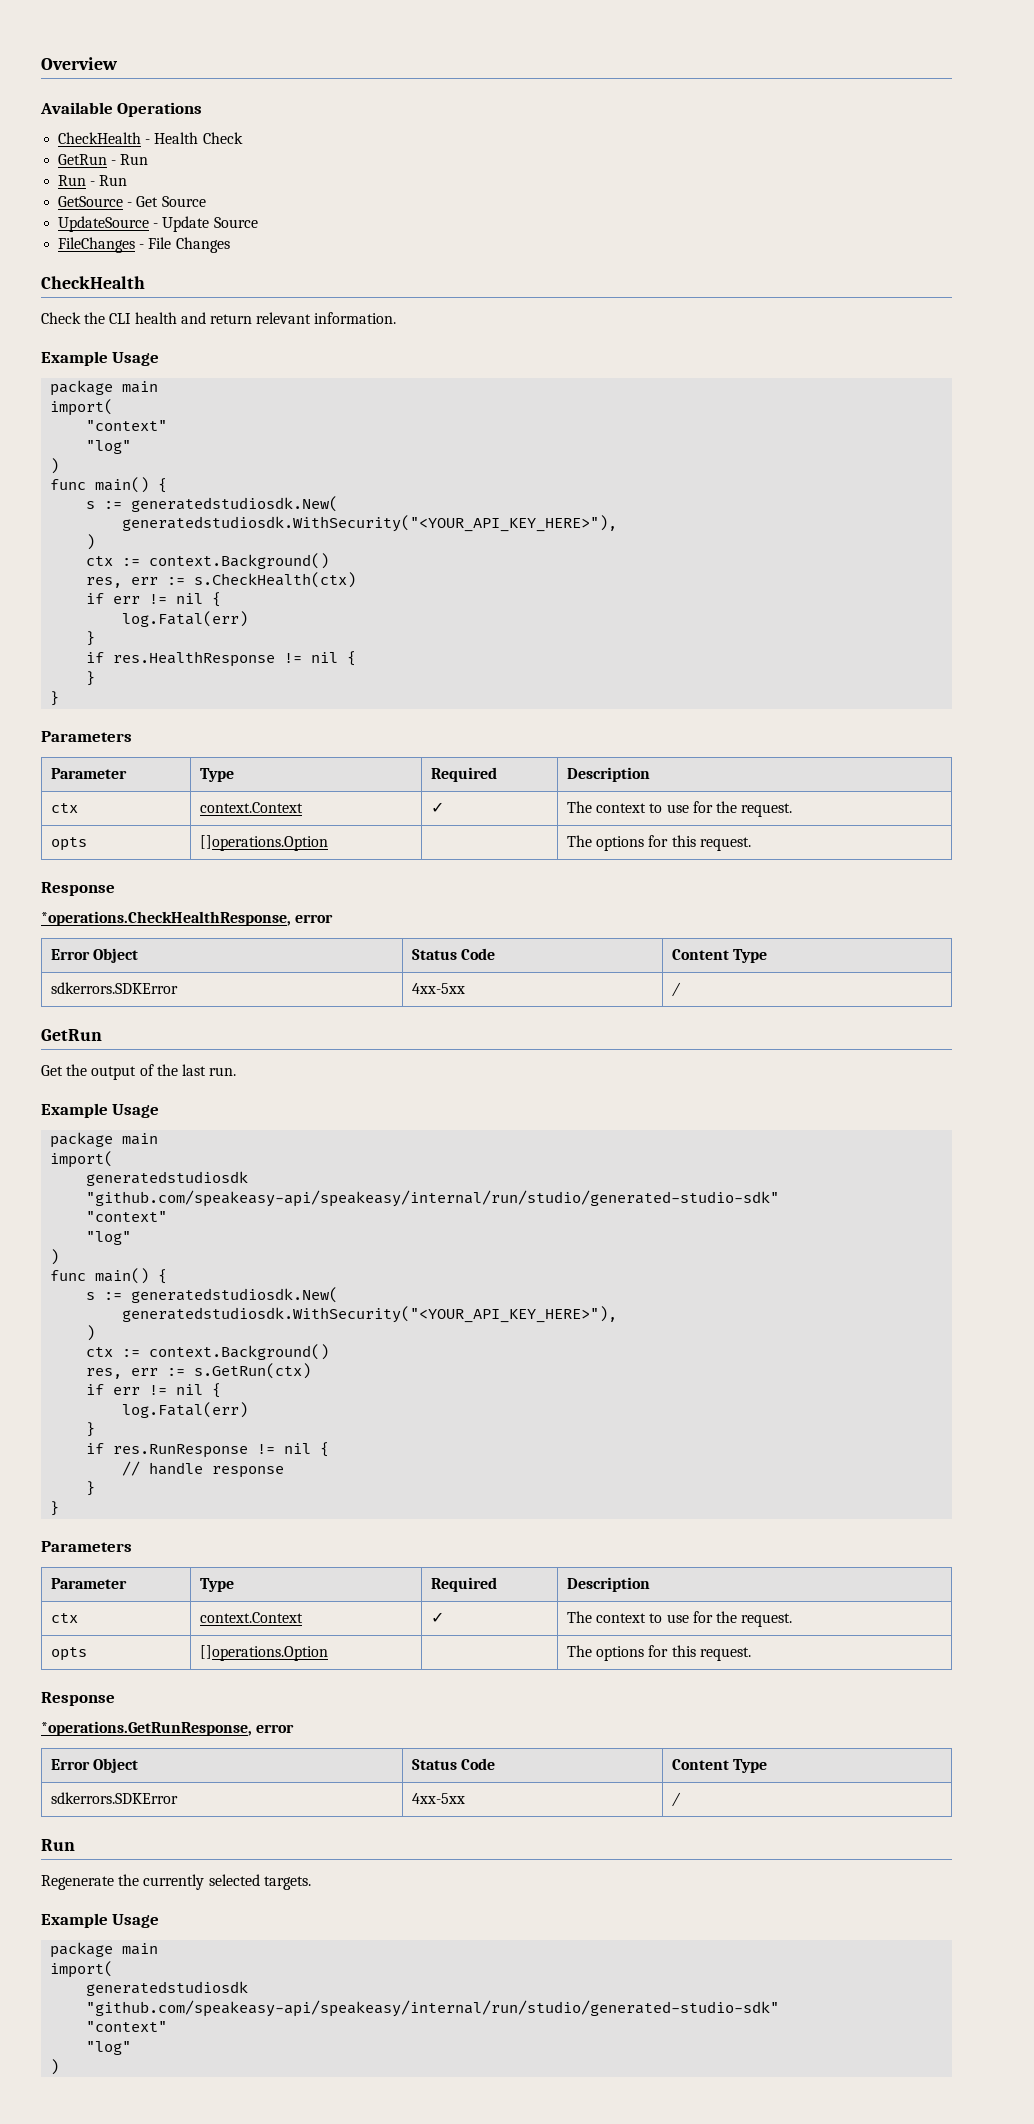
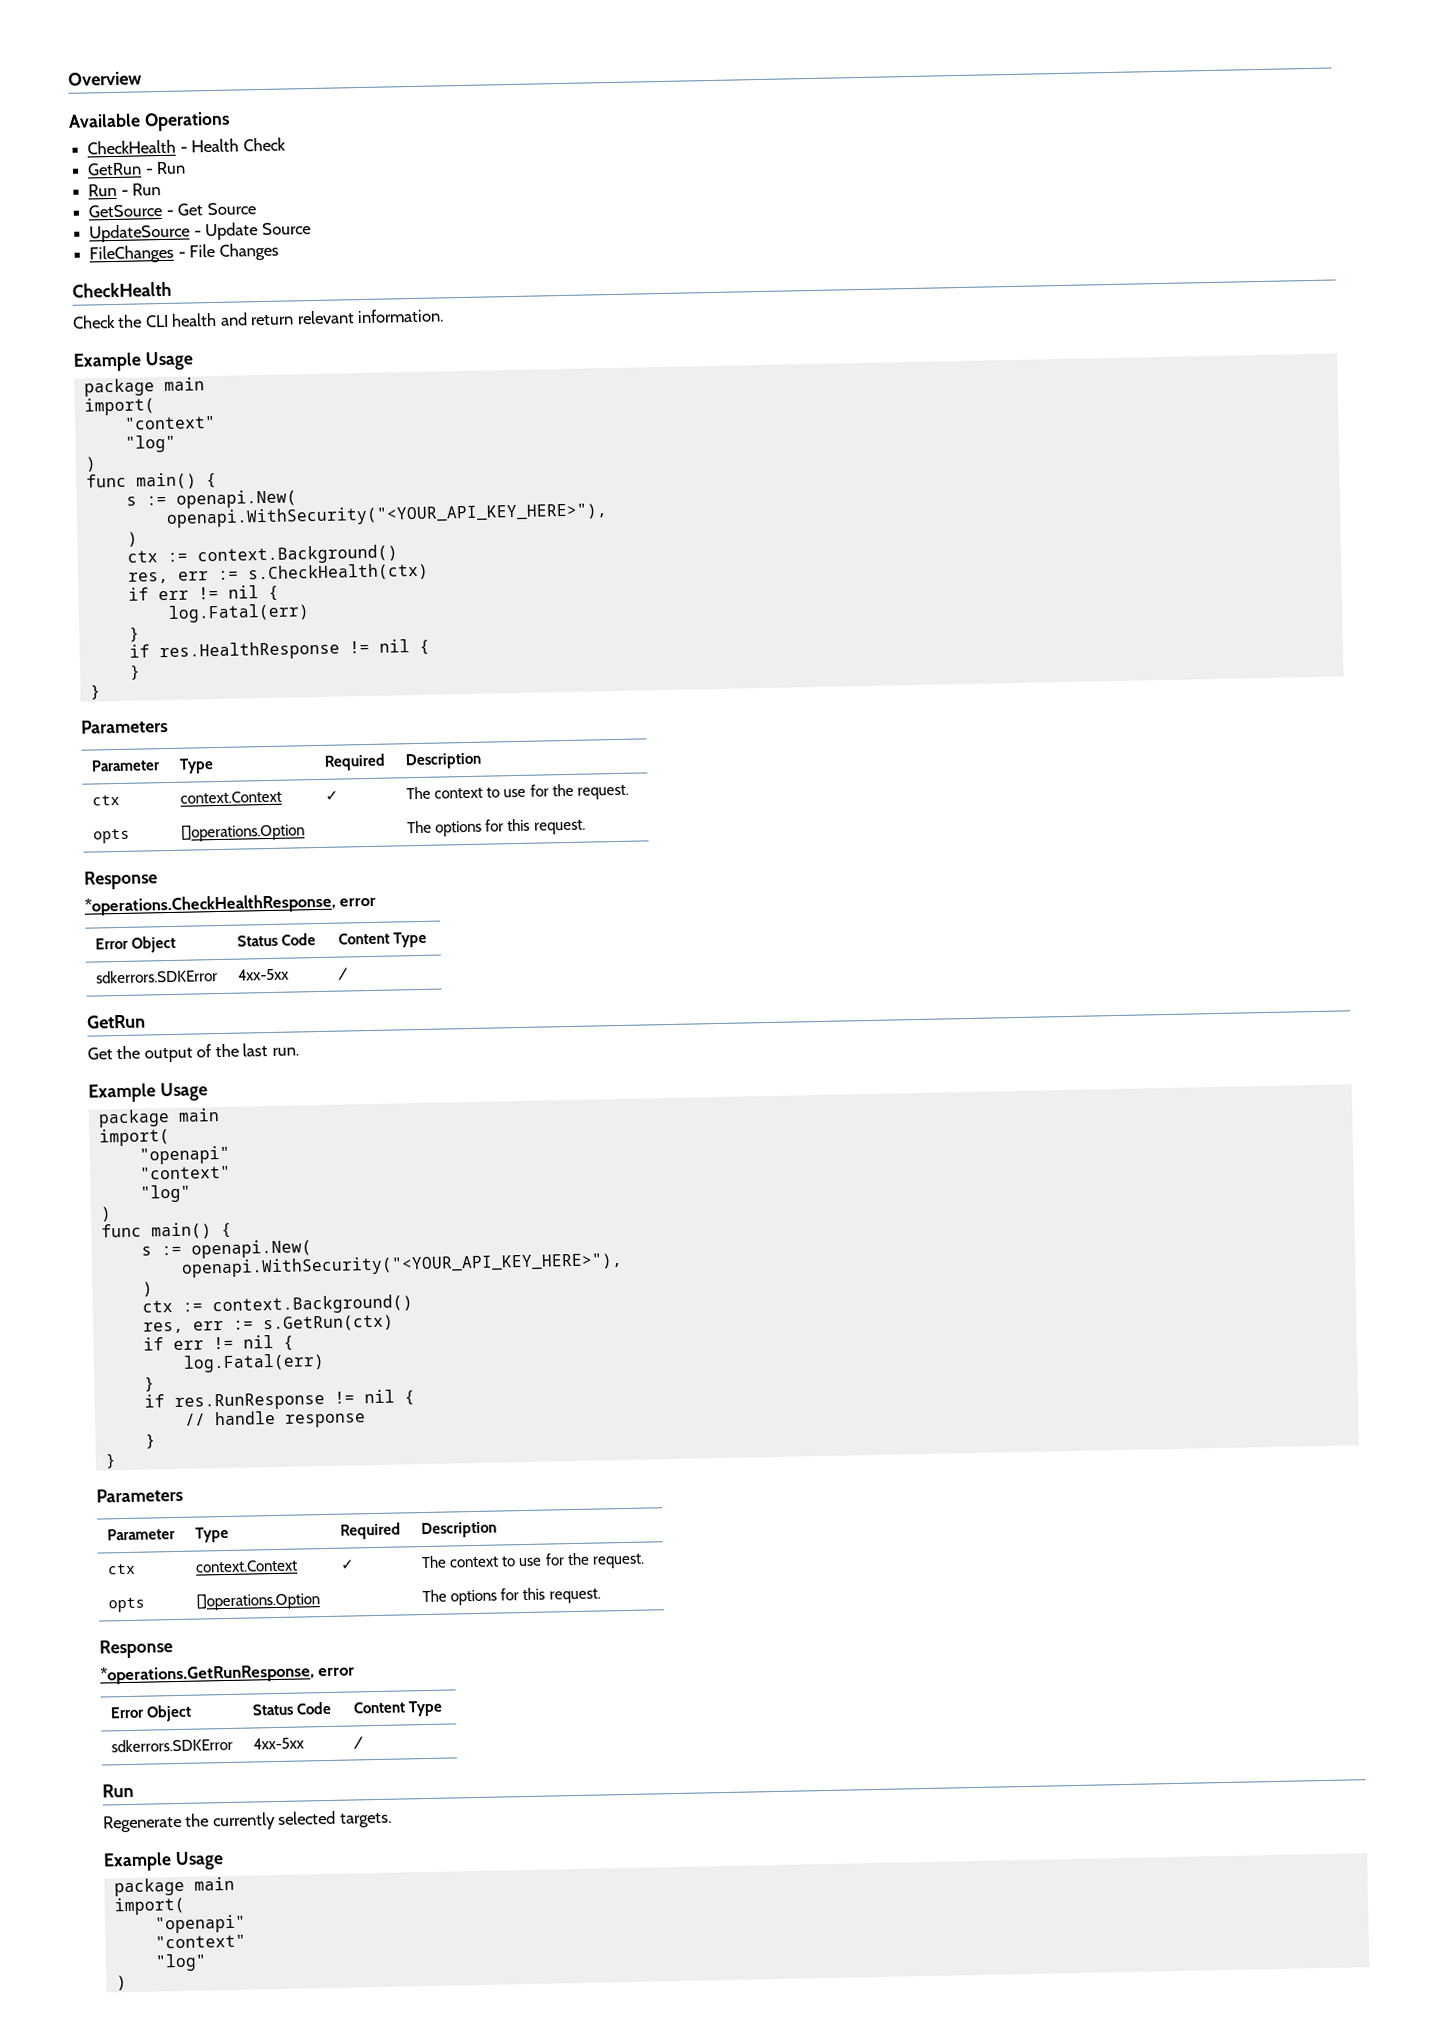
[131,496,339,512] [122,515,618,532] generatedstudiosdk.New( // generatedstudiosdk.WithSecurity("<YOUR_API_KEY_HERE>"), -> [175,489,297,509] [165,502,608,528] openapi.New( // openapi.WithSecurity("<YOUR_API_KEY_HERE>"),
[86,1171,249,1186] [86,1190,780,1207] [86,1211,168,1222] [86,1231,132,1245] [50,1249,60,1265] [50,1268,168,1284] [86,1287,339,1303] [122,1306,618,1323] generatedstudiosdk "github.com/speakeasy-api/speakeasy/internal/run/studio/generated-studio-sdk" // "context" // "log" // ) // func main() { // s := generatedstudiosdk.New( // generatedstudiosdk.WithSecurity("<YOUR_API_KEY_HERE>"), -> [138,1145,230,1165] [139,1165,231,1180] [139,1184,191,1203] [99,1206,112,1222] [100,1222,232,1240] [140,1239,312,1259] [180,1251,623,1278] "openapi" // "context" // "log" // ) // func main() { // s := openapi.New( // openapi.WithSecurity("<YOUR_API_KEY_HERE>"),
[86,1981,249,1996] [86,2000,780,2017] generatedstudiosdk "github.com/speakeasy-api/speakeasy/internal/run/studio/generated-studio-sdk" -> [154,1914,246,1934] "openapi"

